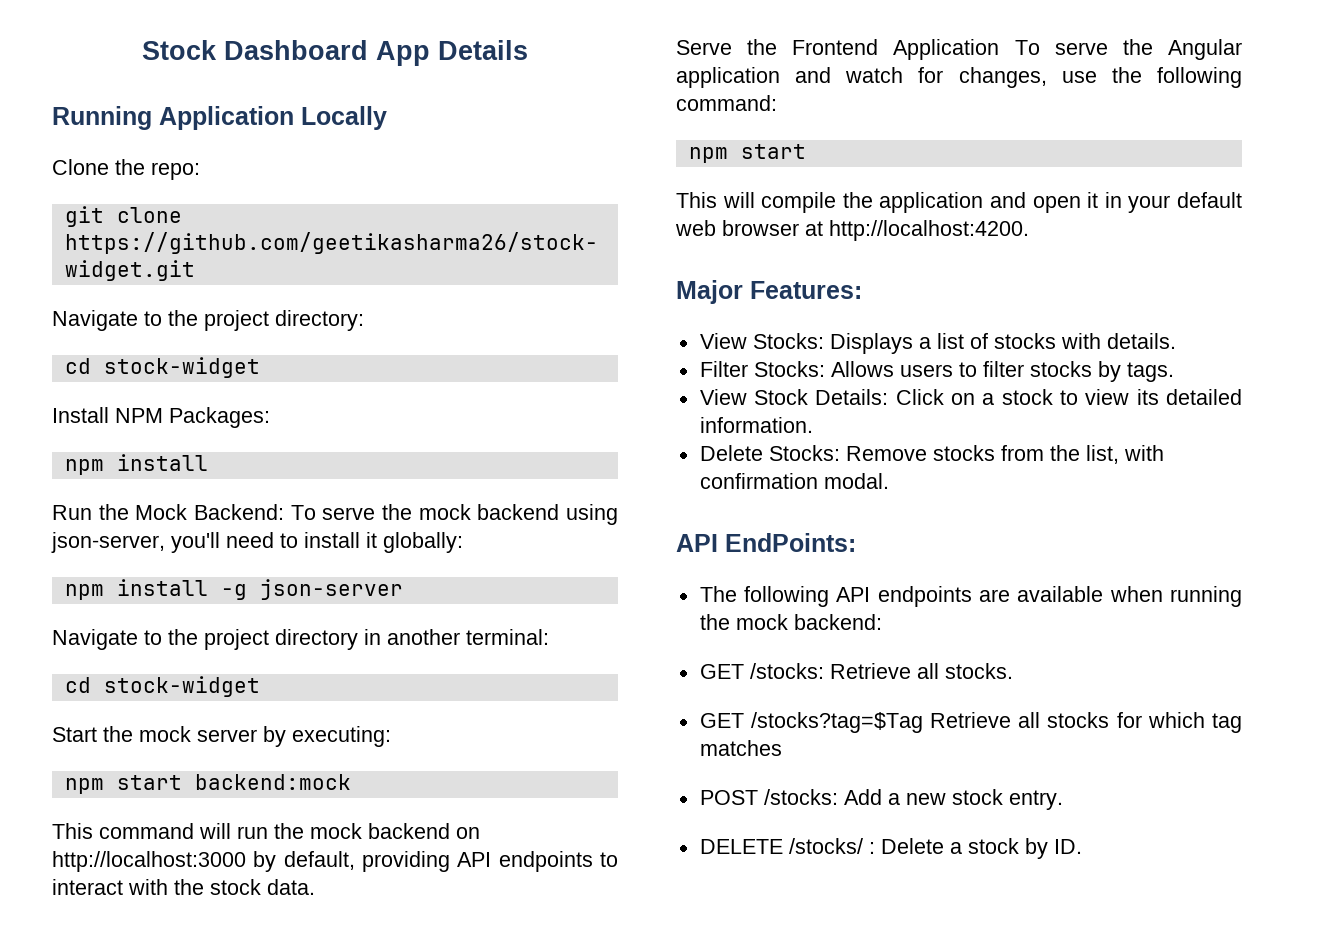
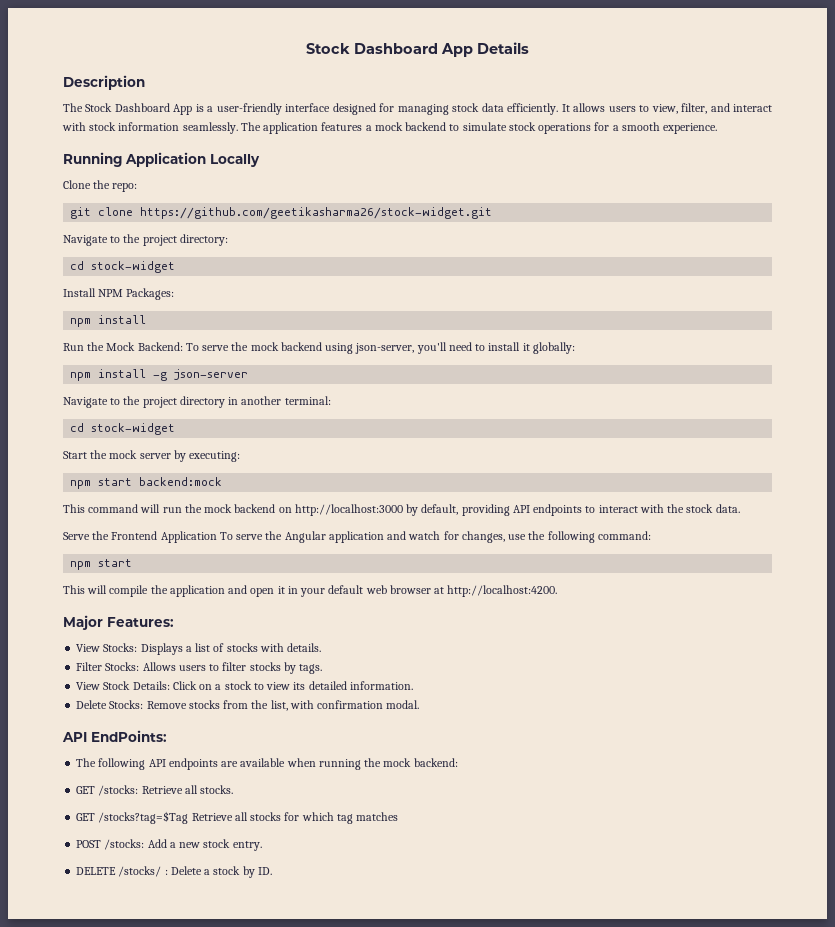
(528, 50) none -> [63,75,145,90] [63,103,773,115] [62,122,718,134] // Description // The Stock Dashboard App is a user-friendly interface designed for managing stock data efficiently. It allows users to view, filter, and interact with stock information seamlessly. The application features a mock backend to simulate stock operations for a smooth experience.

